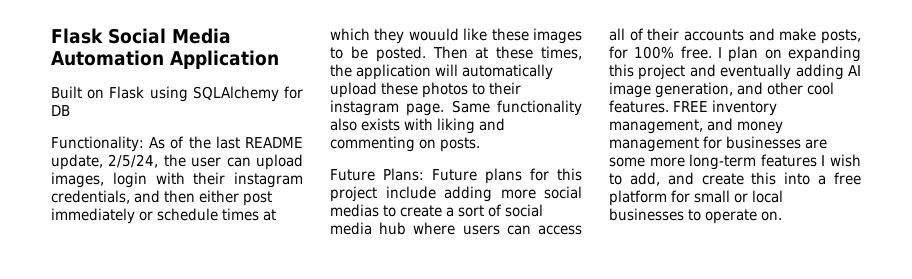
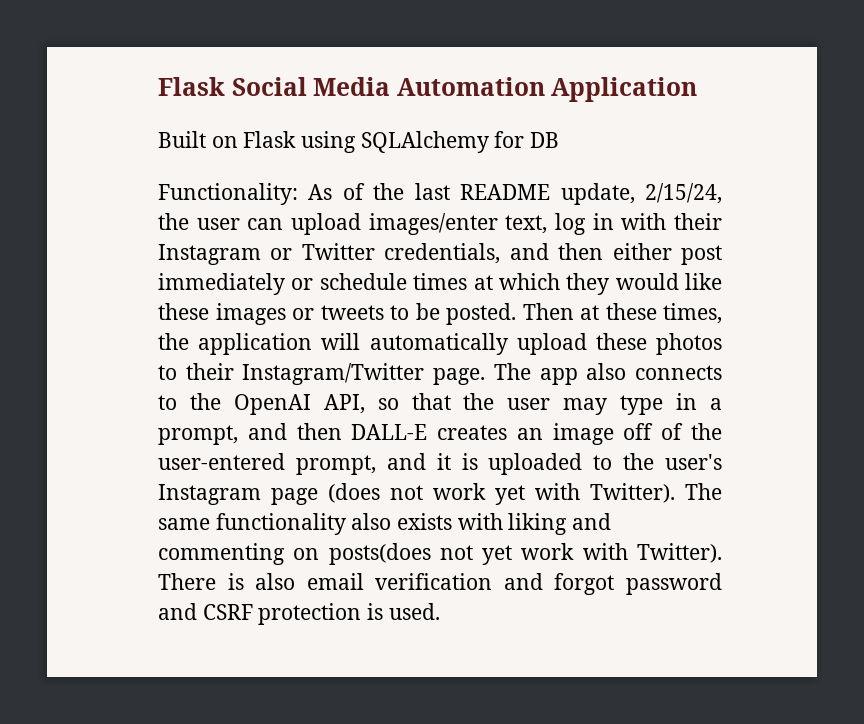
[108,154,159,168] 2/5/24, -> [645,183,722,204] 2/15/24,
[51,172,303,188] images, login with their instagram -> [368,213,722,235] [158,243,375,265] images/enter text, log in with their Instagram or Twitter
[408,28,459,41] wouuld -> [615,273,679,290] would
(582, 36) none -> [292,305,384,320] or tweets
[330,100,490,116] instagram page. Same -> [242,363,722,385] [158,393,722,415] [158,423,722,445] [158,453,722,475] [158,483,722,505] [158,518,210,530] Instagram/Twitter page. The app also connects to the OpenAI API, so that the user may type in a prompt, and then DALL-E creates an image off of the user-entered prompt, and it is uploaded to the user's Instagram page (does not work yet with Twitter). The same
[440,137,480,152] [330,168,582,184] [330,186,582,202] [330,204,543,217] [330,222,582,235] [609,28,861,44] [609,46,861,62] [609,64,861,80] [609,82,834,98] [609,100,777,116] [609,118,783,134] [609,136,827,152] [609,154,861,170] [609,172,861,186] [609,190,783,206] [609,208,782,224] posts. // Future Plans: Future plans for this project include adding more social medias to create a sort of social media hub where users can access all of their accounts and make posts, for 100% free. I plan on expanding this project and eventually adding AI image generation, and other cool features. FREE inventory management, and money management for businesses are some more long-term features I wish to add, and create this into a free platform for small or local businesses to operate on. -> [328,543,722,565] [158,573,722,595] [158,603,440,625] posts(does not yet work with Twitter). There is also email verification and forgot password and CSRF protection is used.

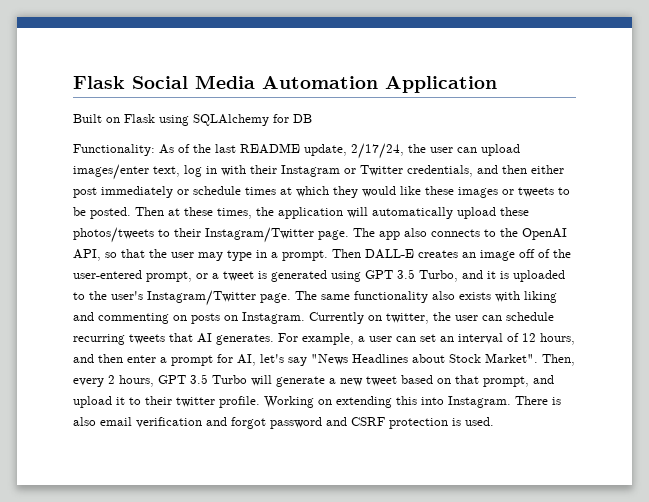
[645,183,722,204] 2/15/24, -> [351,143,404,159] 2/17/24,
[656,333,722,355] photos -> [73,227,154,243] photos/tweets
[158,423,342,445] prompt, and then -> [282,249,361,261] prompt. Then
(376, 465) none -> [196,269,458,282] or a tweet is generated using GPT 3.5 Turbo,
[158,483,675,505] Instagram page (does not work yet with Twitter). -> [147,290,291,306] Instagram/Twitter page.
[328,543,722,565] posts(does not yet work with Twitter). -> [191,312,554,324] [73,333,575,345] [73,353,575,366] [73,374,554,387] [73,396,511,408] posts on Instagram. Currently on twitter, the user can schedule recurring tweets that AI generates. For example, a user can set an interval of 12 hours, and then enter a prompt for AI, let's say "News Headlines about Stock Market". Then, every 2 hours, GPT 3.5 Turbo will generate a new tweet based on that prompt, and upload it to their twitter profile. Working on extending this into Instagram.

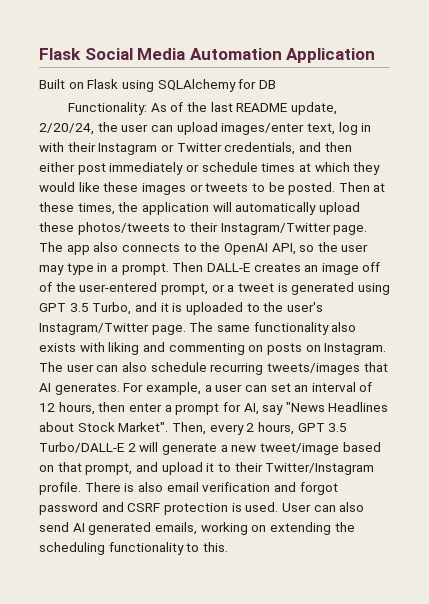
[351,143,404,159] 2/17/24, -> [39,123,94,135] 2/20/24,
[121,249,145,258] that -> (315, 248) none
[309,312,502,324] Currently on twitter, the user can -> [39,362,147,372] The user can also
[129,334,165,344] tweets -> [266,363,360,375] tweets/images
[73,354,94,363] and -> (95, 408) none
[260,354,284,363] let's -> (259, 409) none
[212,375,247,384] Turbo -> [39,442,136,453] Turbo/DALL-E 2
[366,376,397,386] tweet -> [259,443,339,455] tweet/image
[176,396,511,408] twitter profile. Working on extending this into Instagram. -> [265,463,375,475] [39,482,81,495] Twitter/Instagram profile.
(494, 421) none -> [281,502,365,512] [39,522,355,535] [39,542,228,555] User can also send AI generated emails, working on extending the scheduling functionality to this.

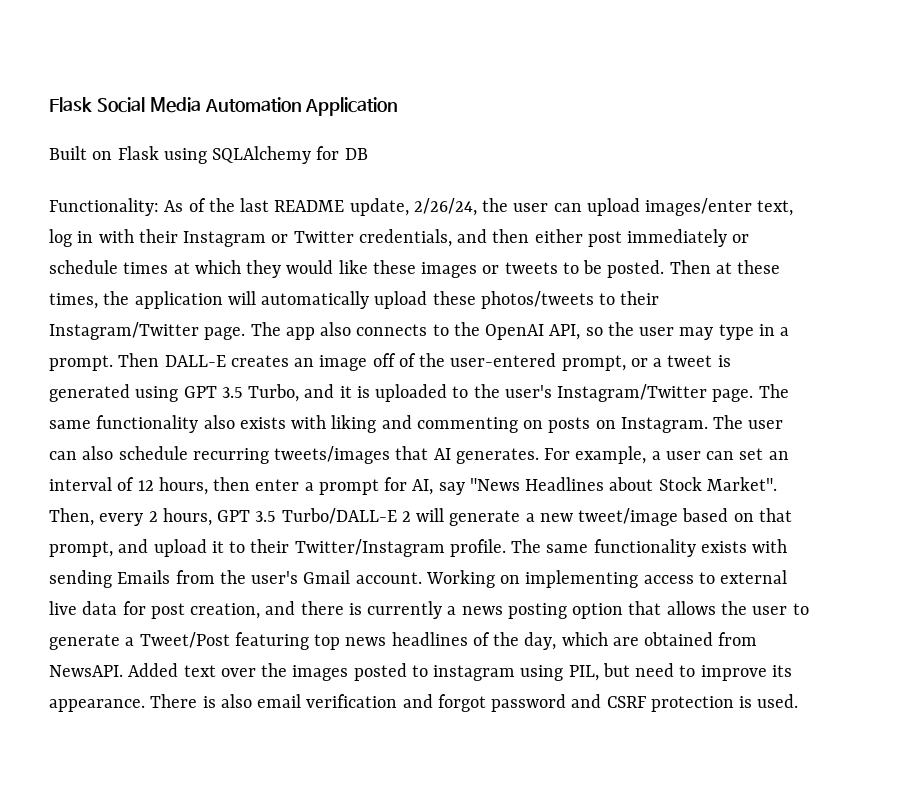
[39,123,94,135] 2/20/24, -> [413,198,477,216] 2/26/24,
(81, 488) none -> [511,539,788,557] [49,570,788,588] [49,601,809,619] [49,632,758,650] [49,663,792,681] [49,699,145,712] The same functionality exists with sending Emails from the user's Gmail account. Working on implementing access to external live data for post creation, and there is currently a news posting option that allows the user to generate a Tweet/Post featuring top news headlines of the day, which are obtained from NewsAPI. Added text over the images posted to instagram using PIL, but need to improve its appearance.
[281,502,365,512] [39,522,355,535] [39,542,228,555] User can also send AI generated emails, working on extending the scheduling functionality to this. -> (799, 701) none

